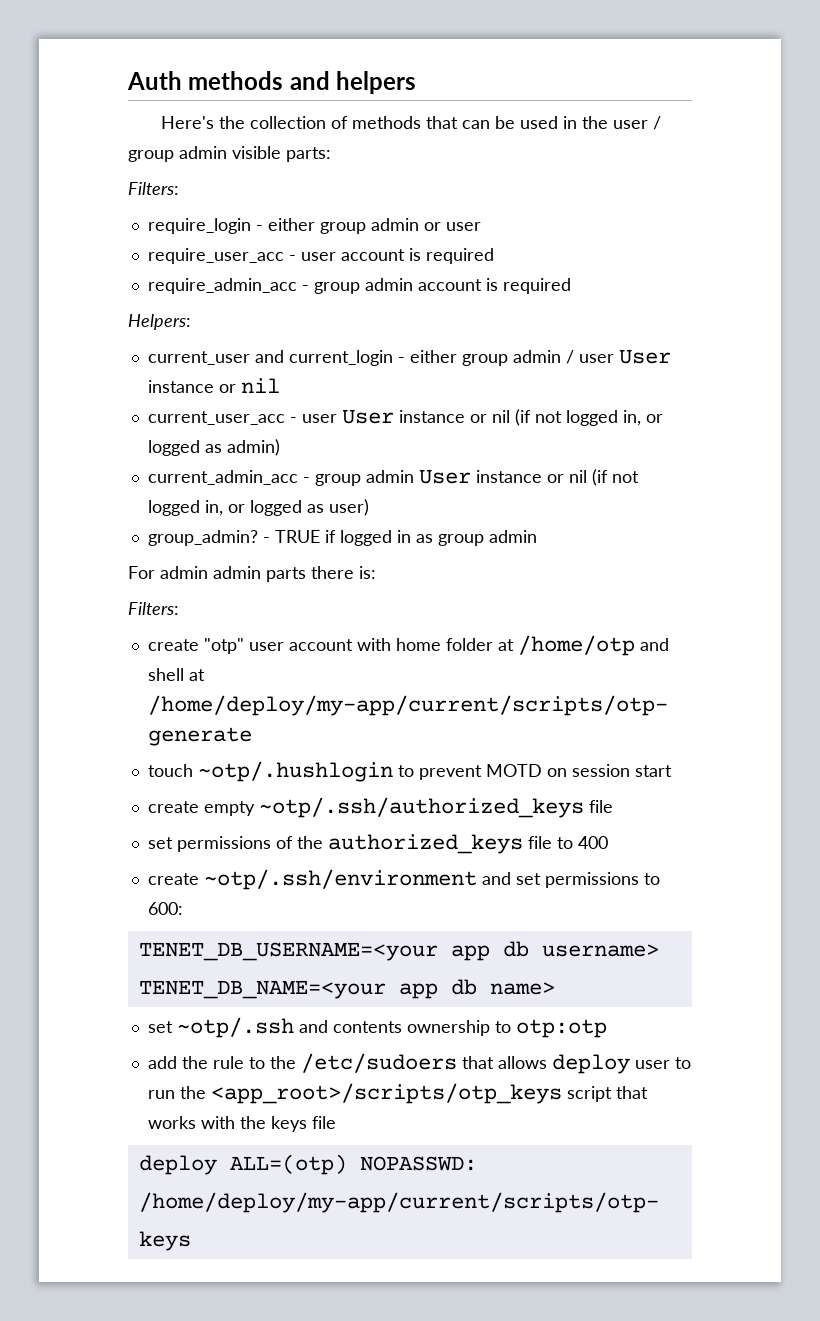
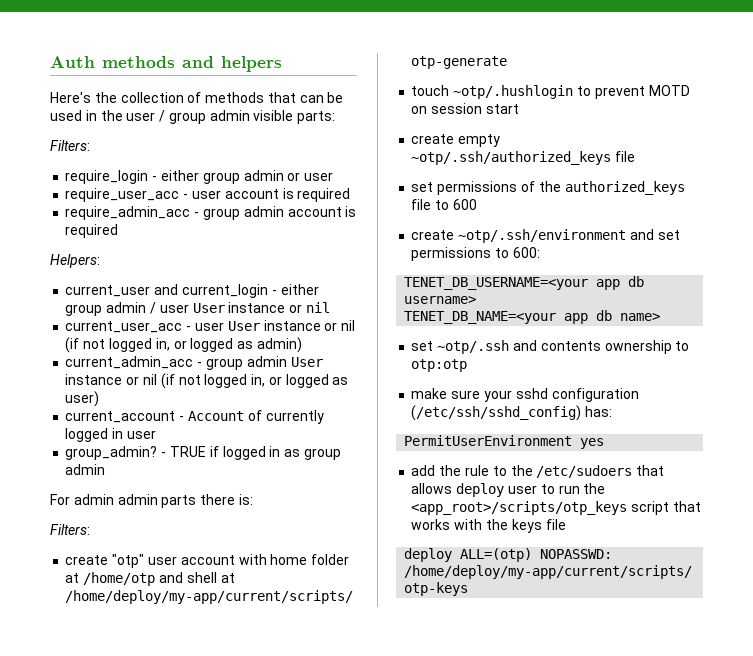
(369, 507) none -> [65,410,324,424] [65,428,156,442] // current_account - Account of currently logged in user
[577,836,608,849] 400 -> [452,199,477,210] 600
(607, 1028) none -> [411,388,639,402] [411,405,613,421] [404,435,605,449] // make sure your sshd configuration (/etc/ssh/sshd_config) has: // PermitUserEnvironment yes

